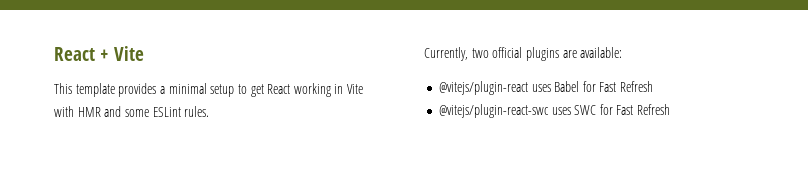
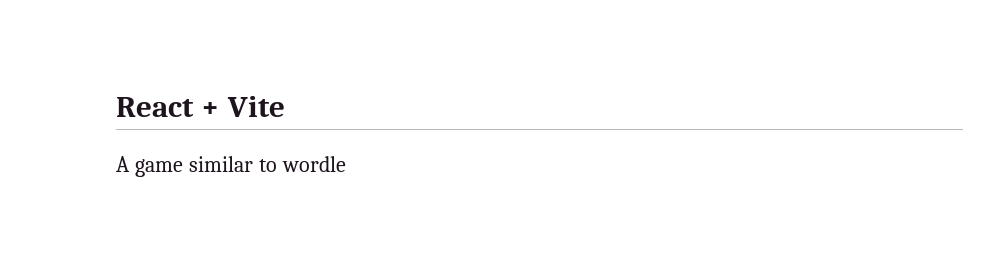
[54,83,364,97] [54,106,210,117] [424,47,623,61] [438,81,654,95] [438,104,671,118] This template provides a minimal setup to get React working in Vite with HMR and some ESLint rules. // Currently, two official plugins are available: // @vitejs/plugin-react uses Babel for Fast Refresh // @vitejs/plugin-react-swc uses SWC for Fast Refresh -> [116,156,346,177] A game similar to wordle

